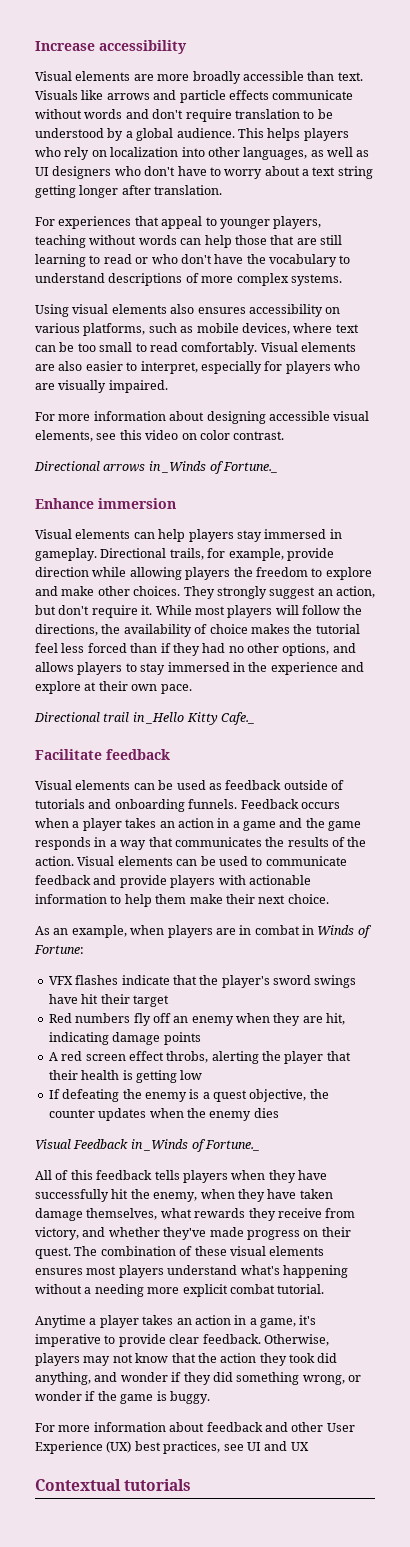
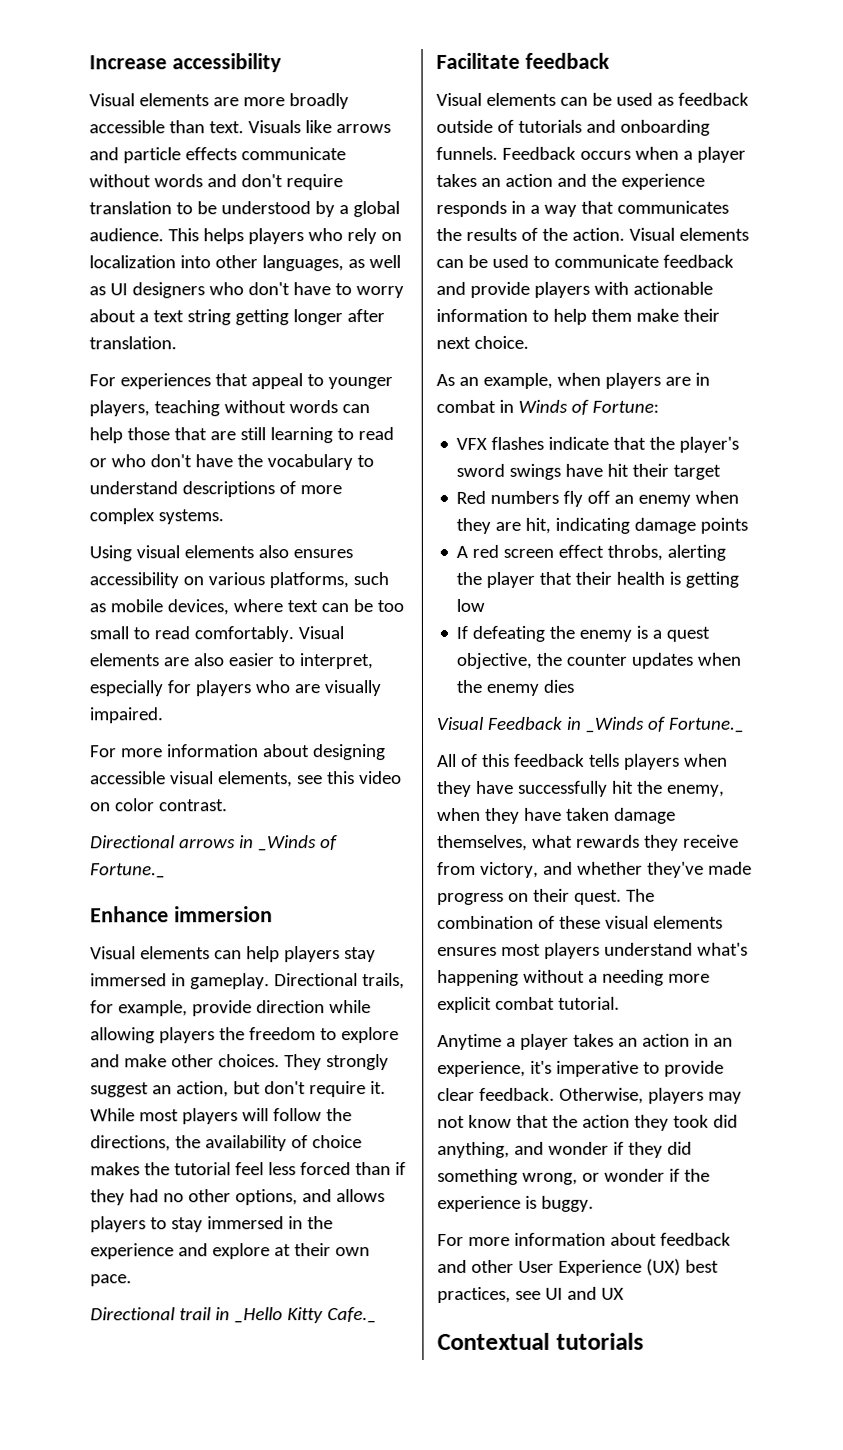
[217,818,276,831] in a game -> (553, 180) none
[328,821,362,831] game -> [620,173,705,190] experience
[249,1318,296,1328] a game, -> [712,1037,733,1047] [437,1060,526,1077] an experience,
[120,1394,154,1404] game -> [437,1195,521,1212] experience

